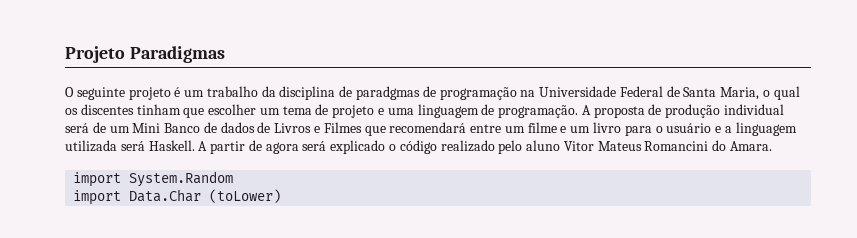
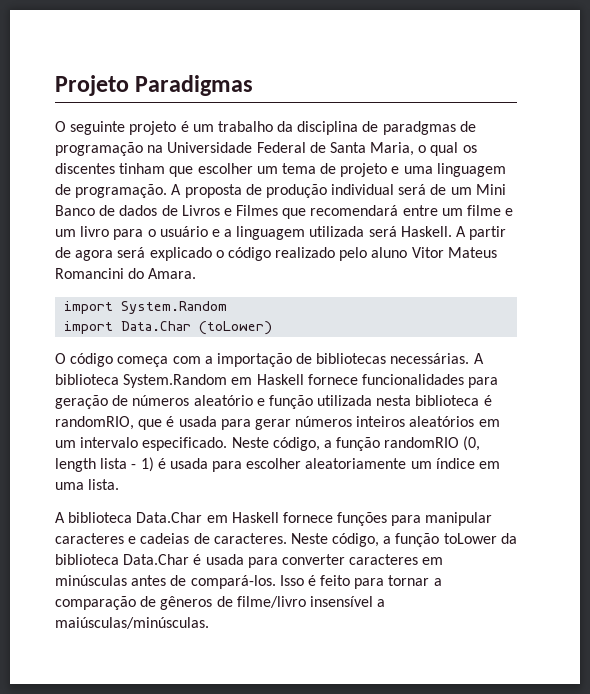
(282, 196) none -> [55,353,484,367] [55,374,499,388] [55,395,492,409] [55,416,500,430] [55,436,481,451] [55,457,501,472] [55,479,120,490] [55,512,493,526] [55,533,517,547] [55,554,444,568] [55,575,442,589] [55,596,386,610] [55,617,209,629] // O código começa com a importação de bibliotecas necessárias. A biblioteca System.Random em Haskell fornece funcionalidades para geração de números aleatório e função utilizada nesta biblioteca é randomRIO, que é usada para gerar números inteiros aleatórios em um intervalo especificado. Neste código, a função randomRIO (0, length lista - 1) é usada para escolher aleatoriamente um índice em uma lista. // A biblioteca Data.Char em Haskell fornece funções para manipular caracteres e cadeias de caracteres. Neste código, a função toLower da biblioteca Data.Char é usada para converter caracteres em minúsculas antes de compará-los. Isso é feito para tornar a comparação de gêneros de filme/livro insensível a maiúsculas/minúsculas.

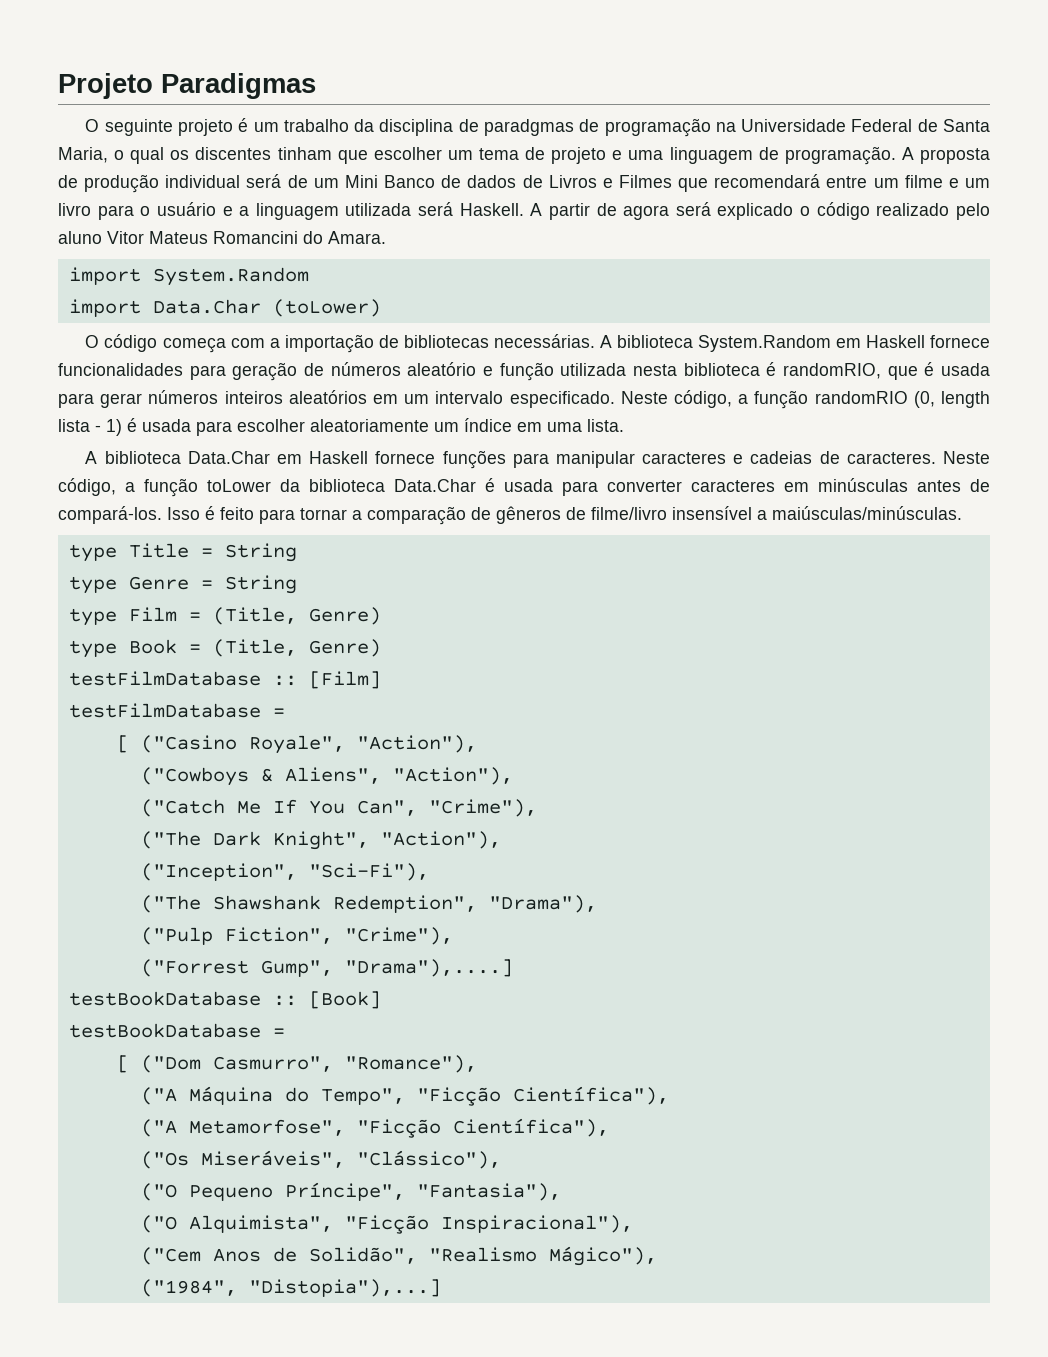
(209, 623) none -> [68,543,297,562] [68,575,297,594] [68,607,381,626] [68,639,381,658] [68,671,381,689] [68,703,285,718] [116,735,477,754] [140,767,513,786] [140,799,537,817] [140,831,501,850] [140,863,429,881] [140,895,597,913] [140,927,453,945] [140,959,513,977] [68,991,381,1009] [68,1023,285,1038] [116,1055,477,1073] [140,1086,669,1106] [140,1118,609,1138] [140,1150,501,1169] [140,1182,561,1201] [140,1215,633,1234] [140,1246,657,1266] [140,1279,441,1297] // type Title = String // type Genre = String // type Film = (Title, Genre) // type Book = (Title, Genre) // testFilmDatabase :: [Film] // testFilmDatabase = // [ ("Casino Royale", "Action"), // ("Cowboys & Aliens", "Action"), // ("Catch Me If You Can", "Crime"), // ("The Dark Knight", "Action"), // ("Inception", "Sci-Fi"), // ("The Shawshank Redemption", "Drama"), // ("Pulp Fiction", "Crime"), // ("Forrest Gump", "Drama"),....] // testBookDatabase :: [Book] // testBookDatabase = // [ ("Dom Casmurro", "Romance"), // ("A Máquina do Tempo", "Ficção Científica"), // ("A Metamorfose", "Ficção Científica"), // ("Os Miseráveis", "Clássico"), // ("O Pequeno Príncipe", "Fantasia"), // ("O Alquimista", "Ficção Inspiracional"), // ("Cem Anos de Solidão", "Realismo Mágico"), // ("1984", "Distopia"),...]

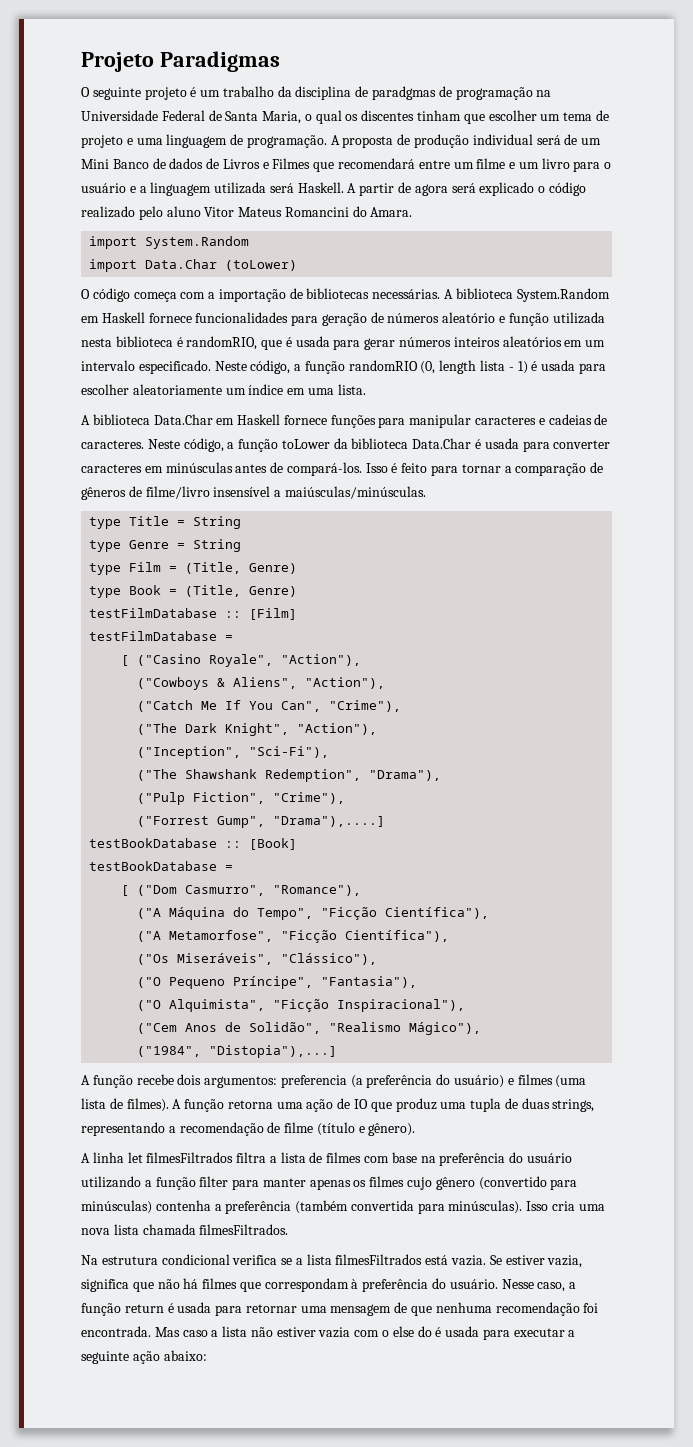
(441, 1288) none -> [81,1074,587,1088] [81,1098,595,1112] [81,1122,416,1136] [81,1152,572,1166] [81,1176,578,1190] [81,1200,605,1214] [81,1224,289,1235] [81,1254,583,1268] [81,1278,577,1292] [81,1302,599,1316] [81,1326,576,1340] [81,1350,207,1364] // A função recebe dois argumentos: preferencia (a preferência do usuário) e filmes (uma lista de filmes). A função retorna uma ação de IO que produz uma tupla de duas strings, representando a recomendação de filme (título e gênero). // A linha let filmesFiltrados filtra a lista de filmes com base na preferência do usuário utilizando a função filter para manter apenas os filmes cujo gênero (convertido para minúsculas) contenha a preferência (também convertida para minúsculas). Isso cria uma nova lista chamada filmesFiltrados. // Na estrutura condicional verifica se a lista filmesFiltrados está vazia. Se estiver vazia, significa que não há filmes que correspondam à preferência do usuário. Nesse caso, a função return é usada para retornar uma mensagem de que nenhuma recomendação foi encontrada. Mas caso a lista não estiver vazia com o else do é usada para executar a seguinte ação abaixo:

